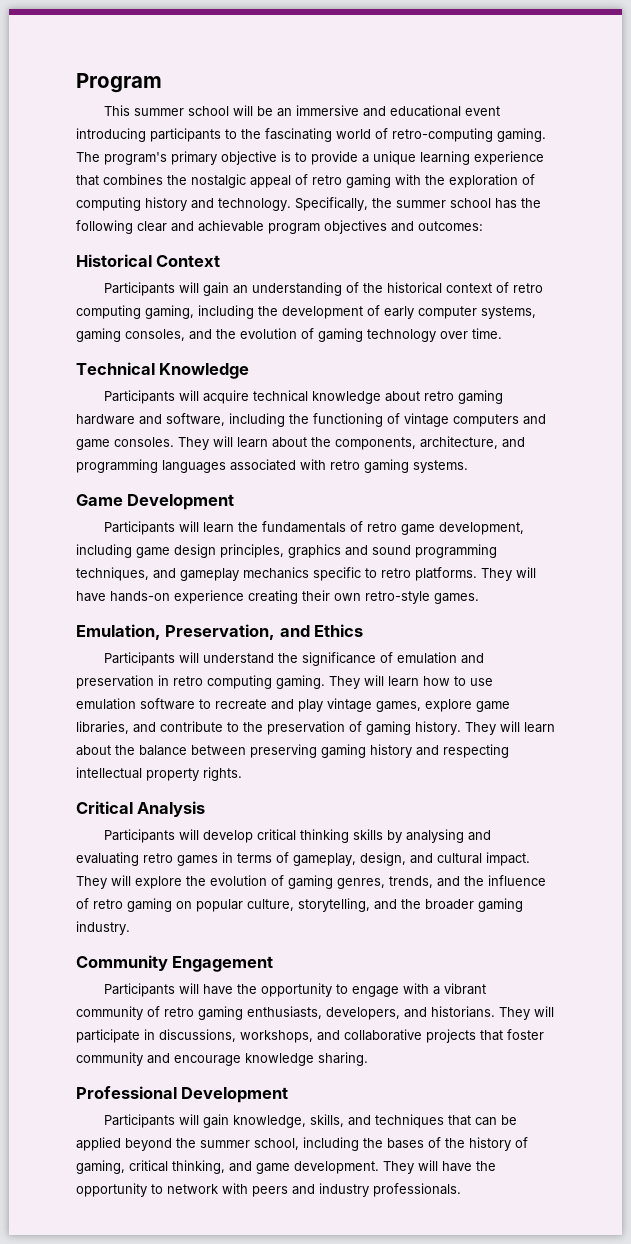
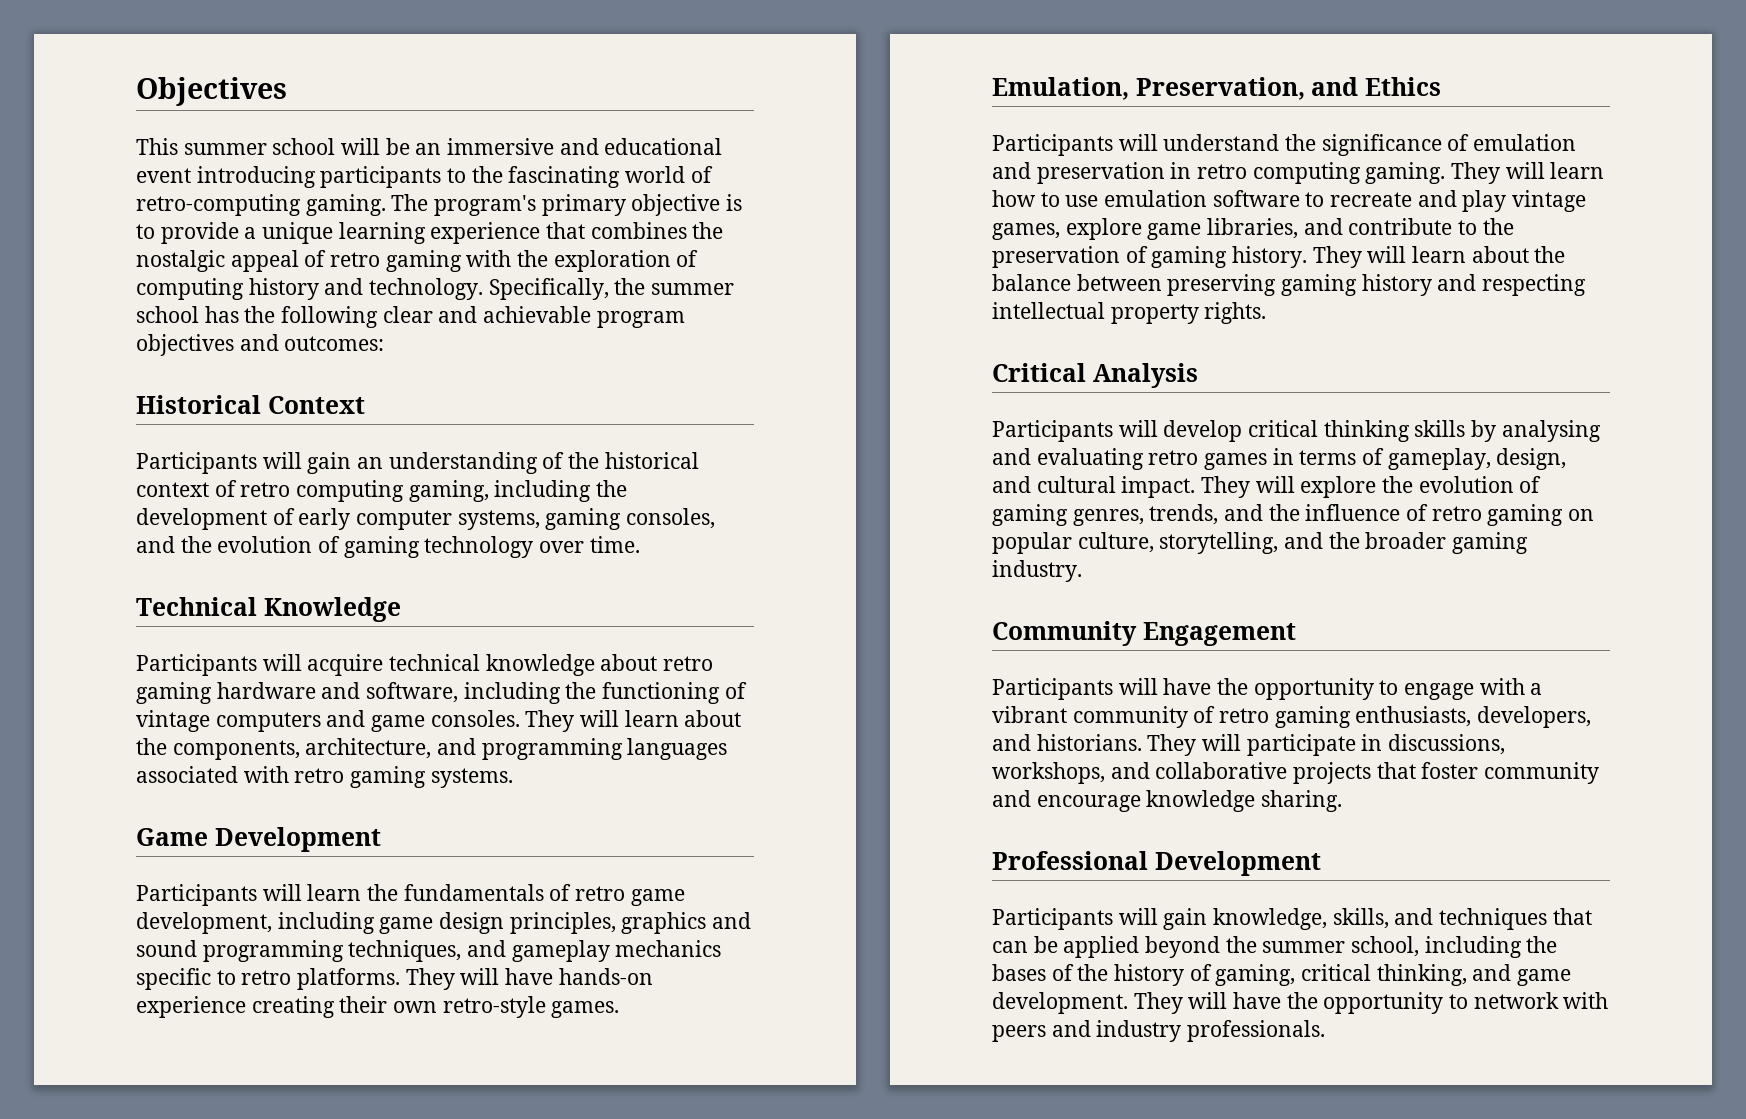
[76,73,162,93] Program -> [136,77,287,106] Objectives

